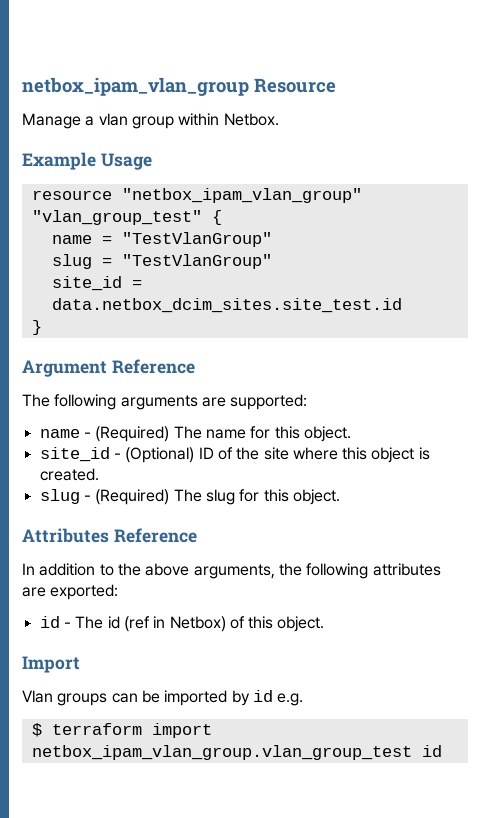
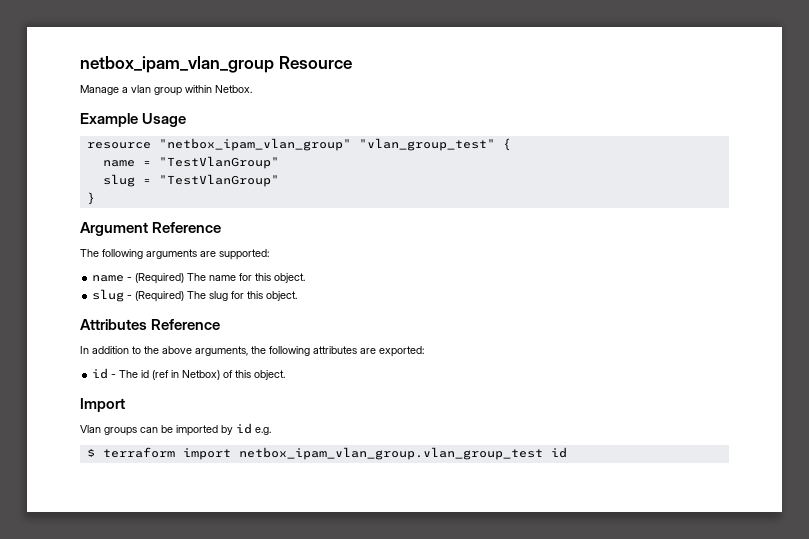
[51,276,142,291] [51,298,402,313] // site_id = data.netbox_dcim_sites.site_test.id -> (279, 180) none
[39,447,430,463] [39,468,99,481] // site_id - (Optional) ID of the site where this object is created. -> (306, 278) none

